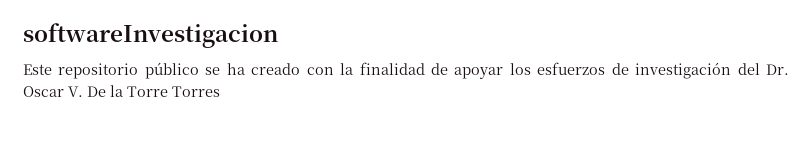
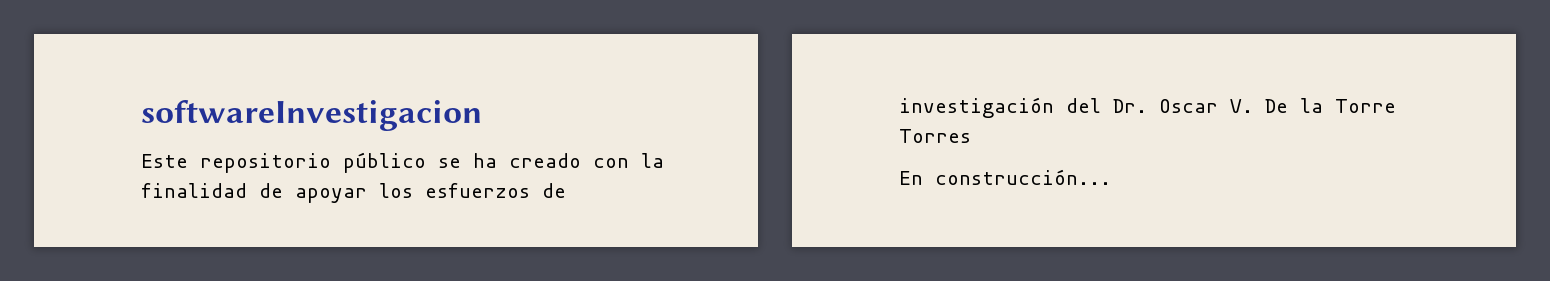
(220, 91) none -> [899,169,1111,185] // En construcción...

